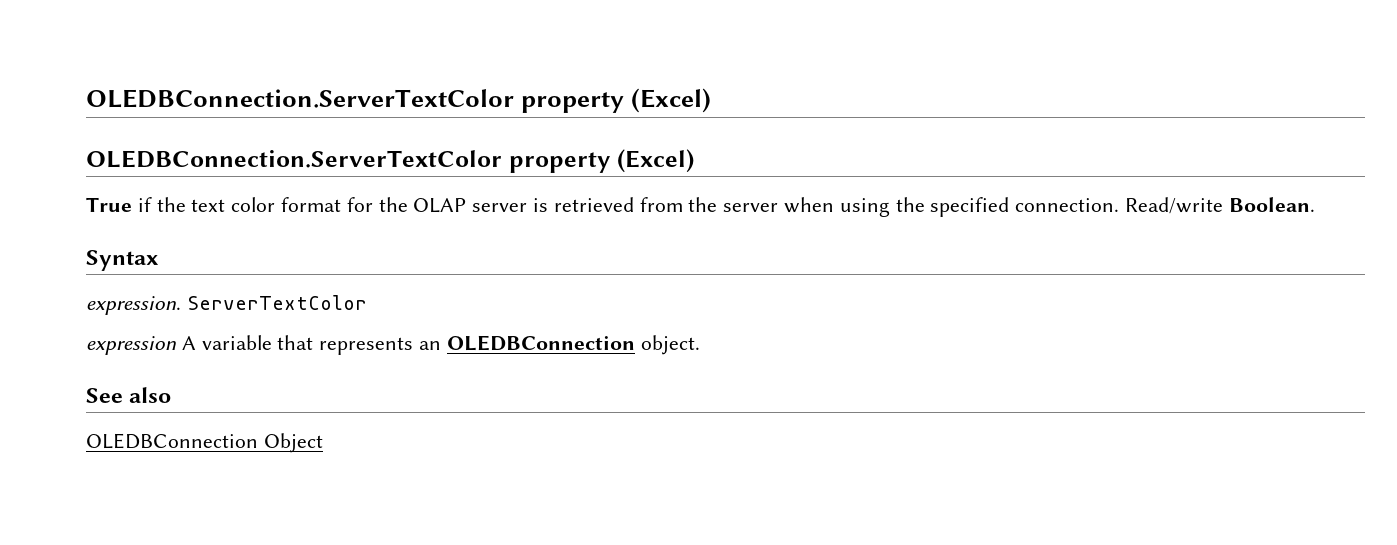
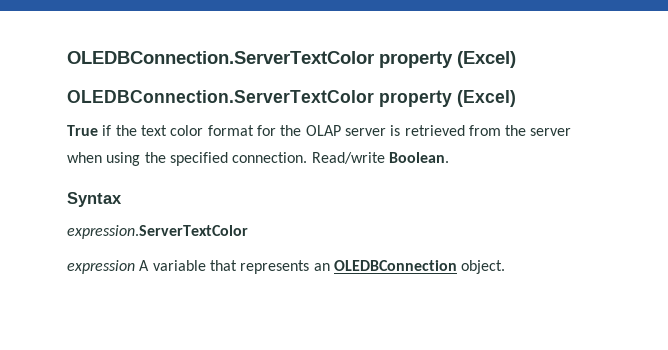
[86,295,367,315] expression. ServerTextColor -> [67,225,248,239] expression.ServerTextColor
[86,387,172,403] [86,433,323,453] // See also // OLEDBConnection Object -> (506, 267) none

